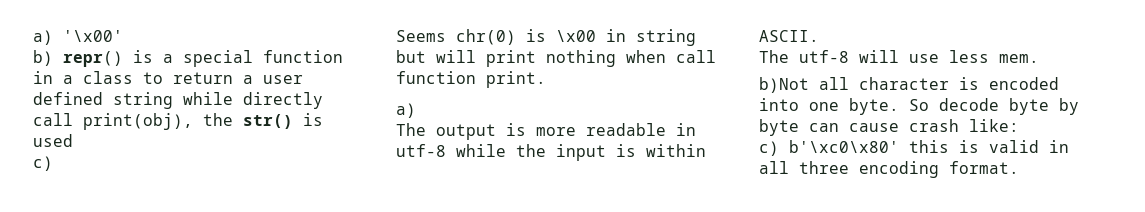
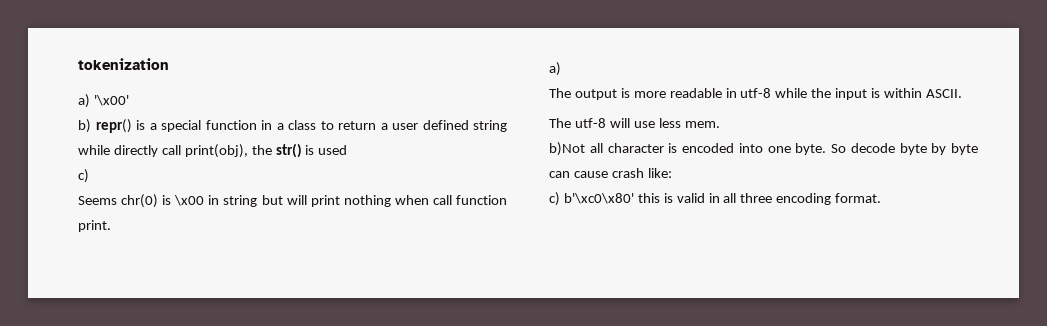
(33, 37) none -> [78,58,169,70] tokenization //

